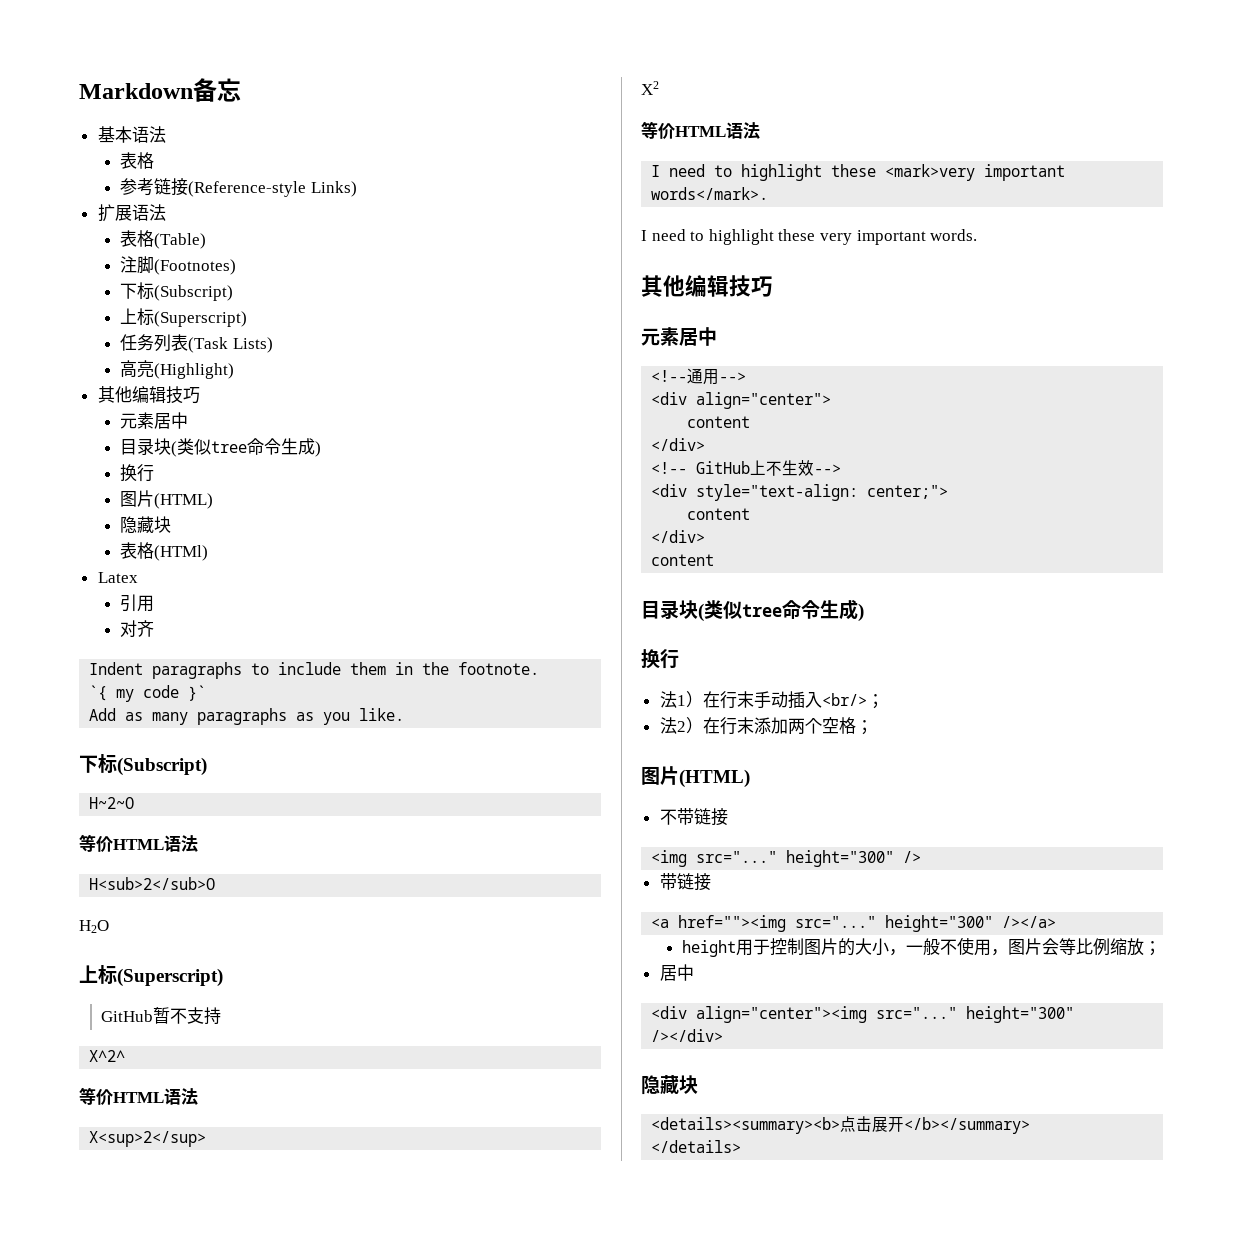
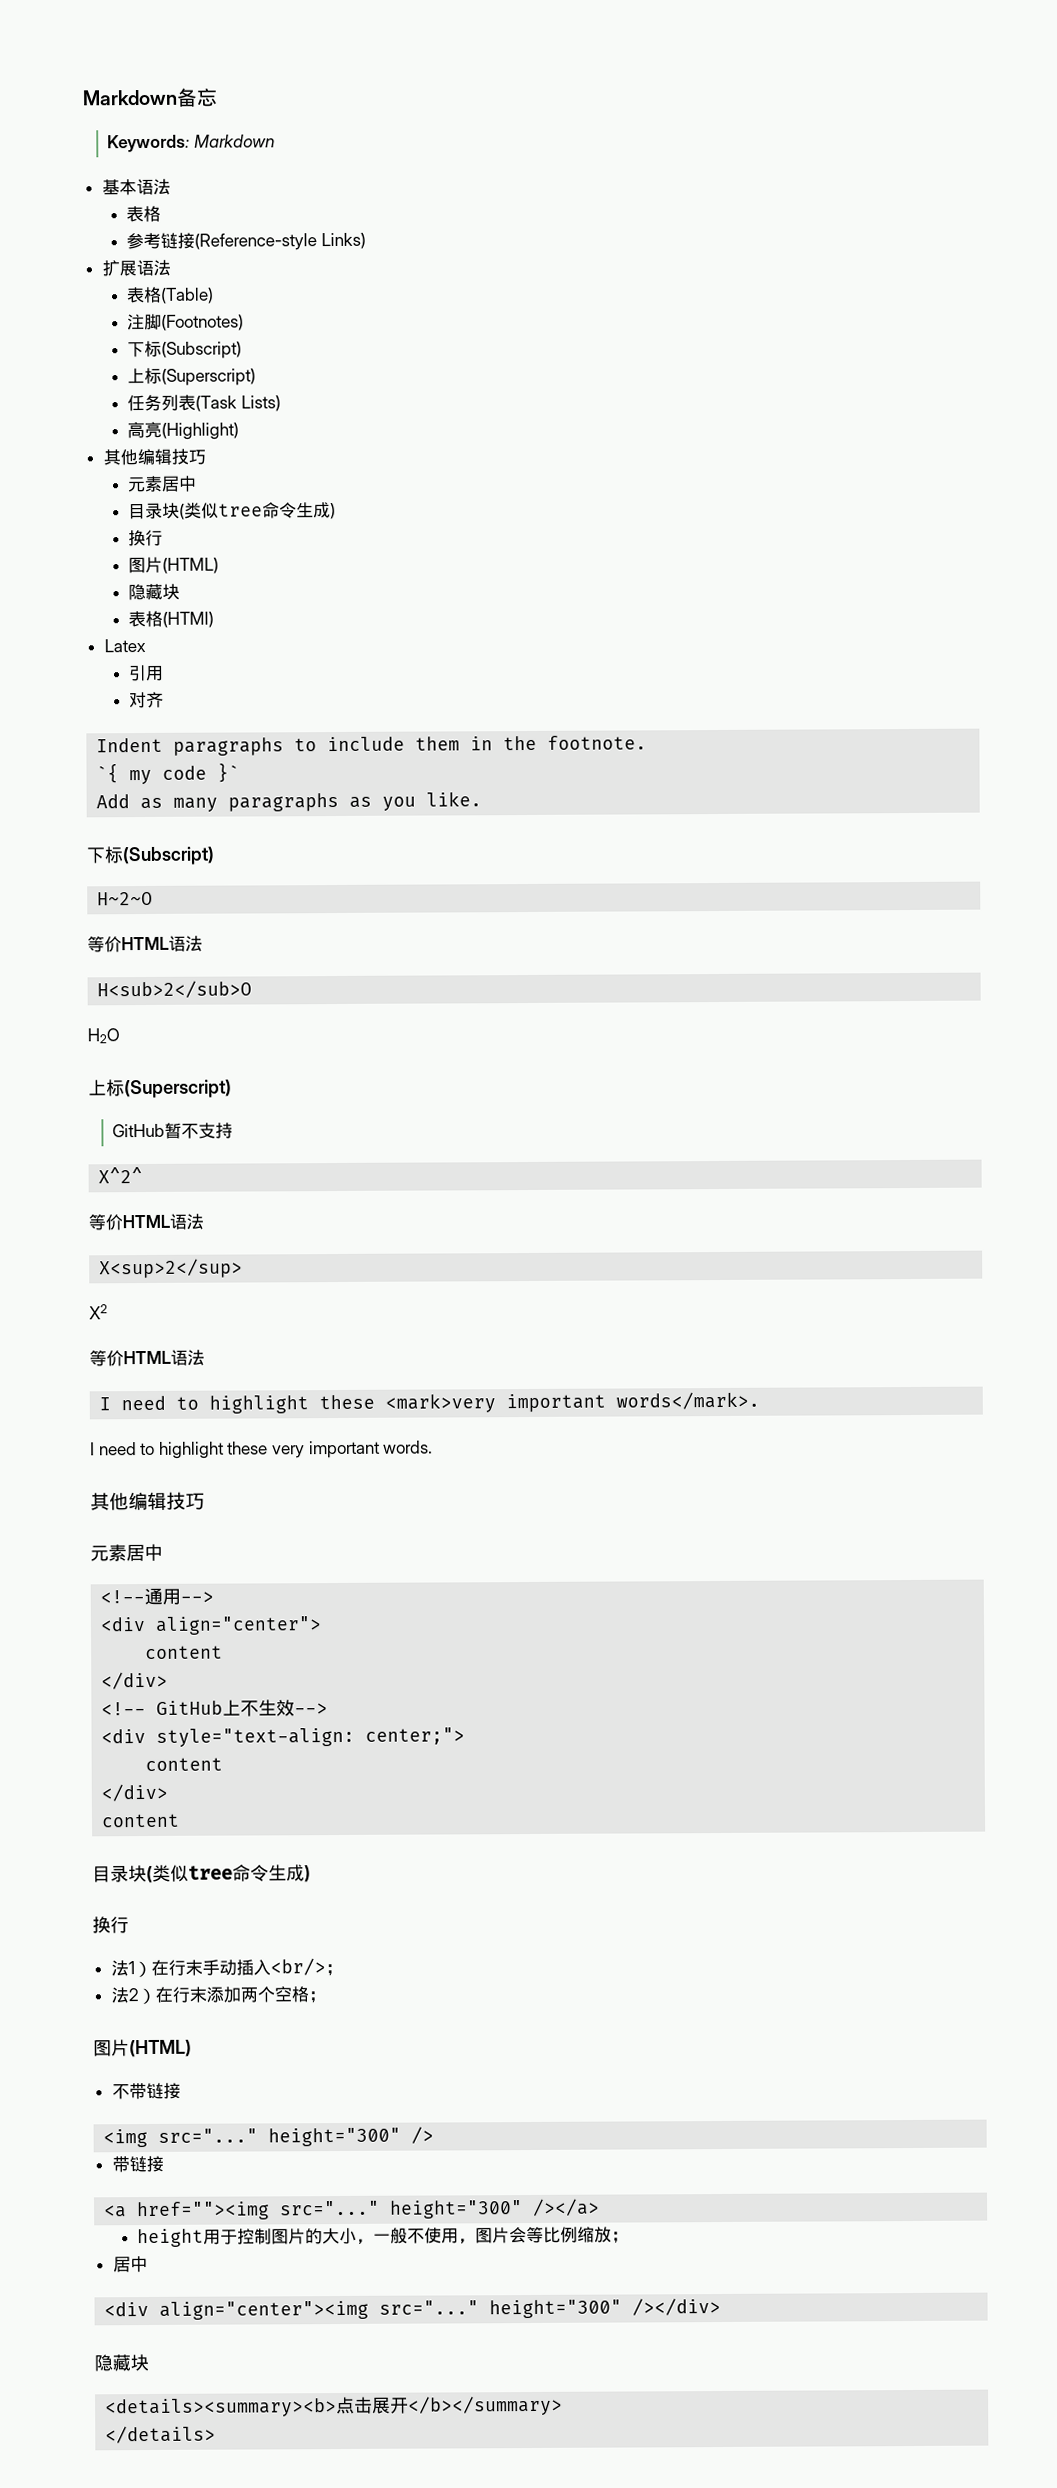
(241, 90) none -> [107,134,276,153] // Keywords: Markdown

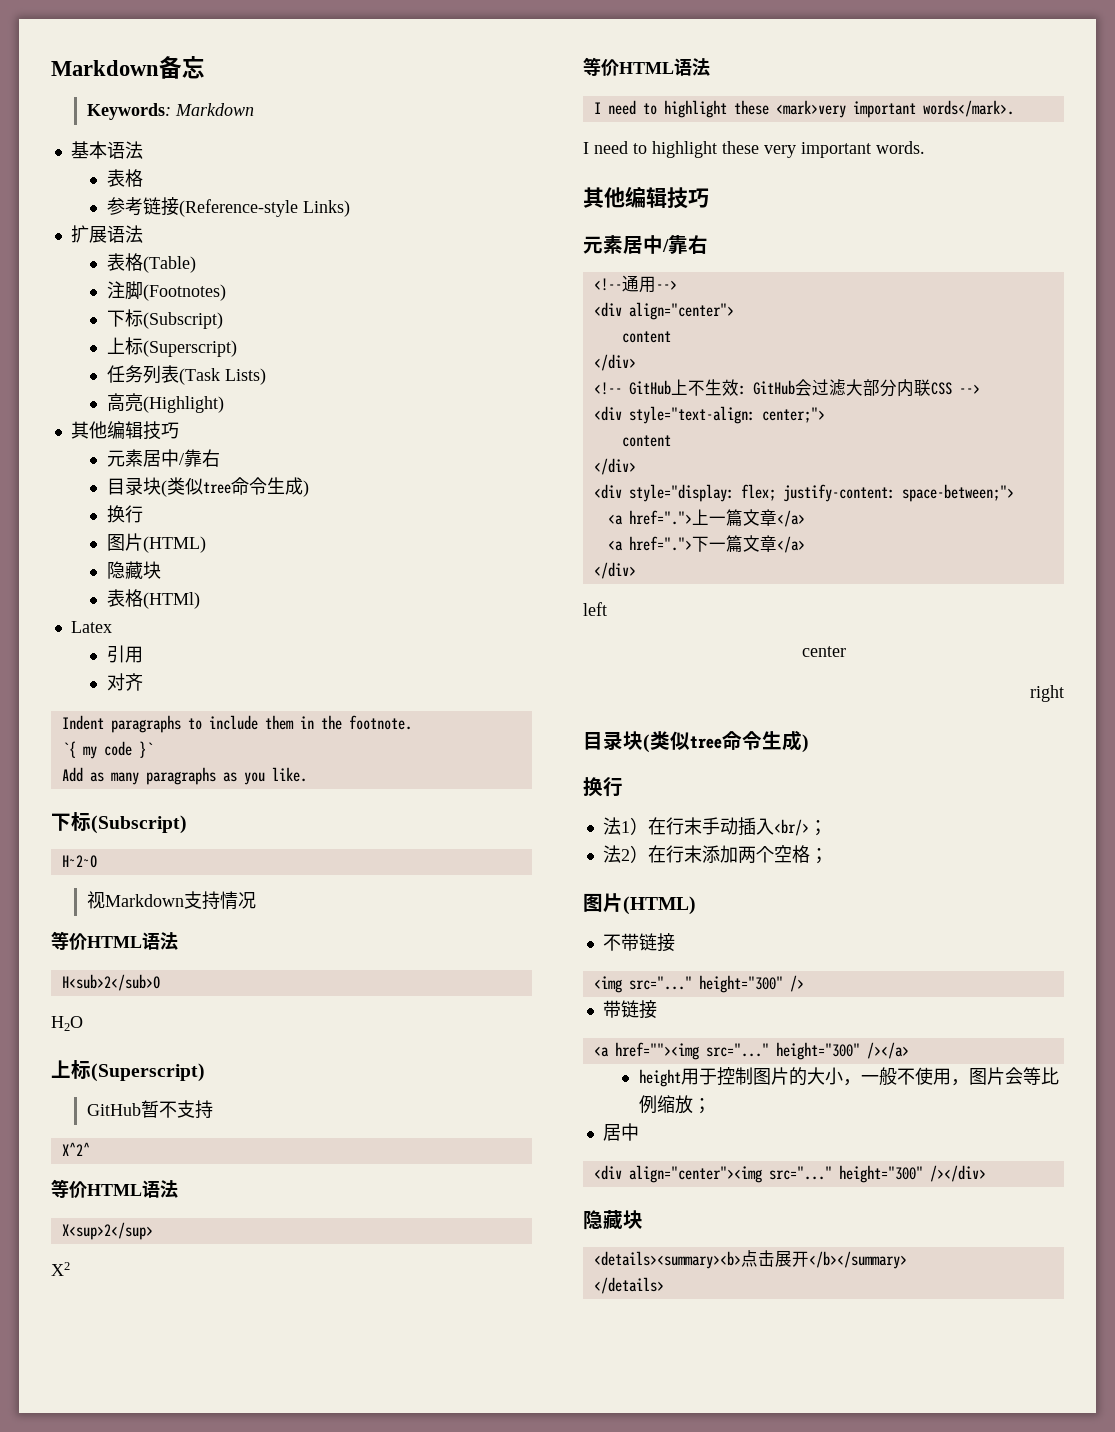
(198, 483) none -> [178,449,220,467] /靠右
(154, 898) none -> [86,891,256,910] // 视Markdown支持情况
(163, 1552) none -> [662,235,708,255] /靠右
(296, 1708) none -> [738,379,952,397] : GitHub会过滤大部分内联CSS
[101,1813,181,1828] content -> [593,484,1014,502] [607,509,805,527] [607,535,805,553] [593,562,636,579] [583,602,607,616] [801,646,846,657] [1030,685,1064,702] <div style="display: flex; justify-content: space-between;"> // <a href=".">上一篇文章</a> // <a href=".">下一篇文章</a> // </div> // left // center // right

